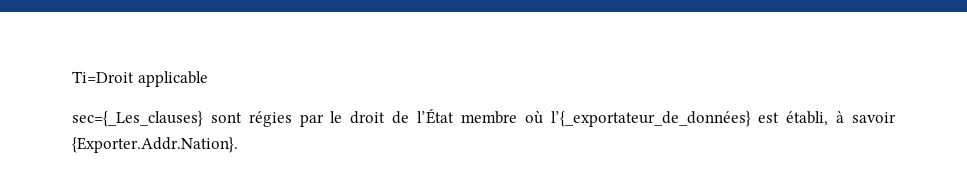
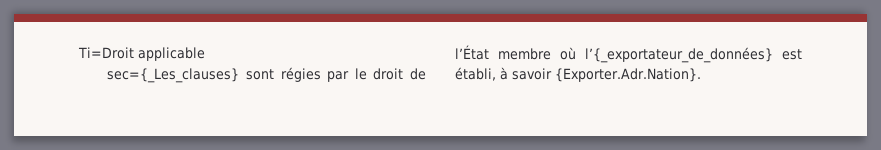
[72,137,238,153] {Exporter.Addr.Nation}. -> [555,68,701,82] {Exporter.Adr.Nation}.

